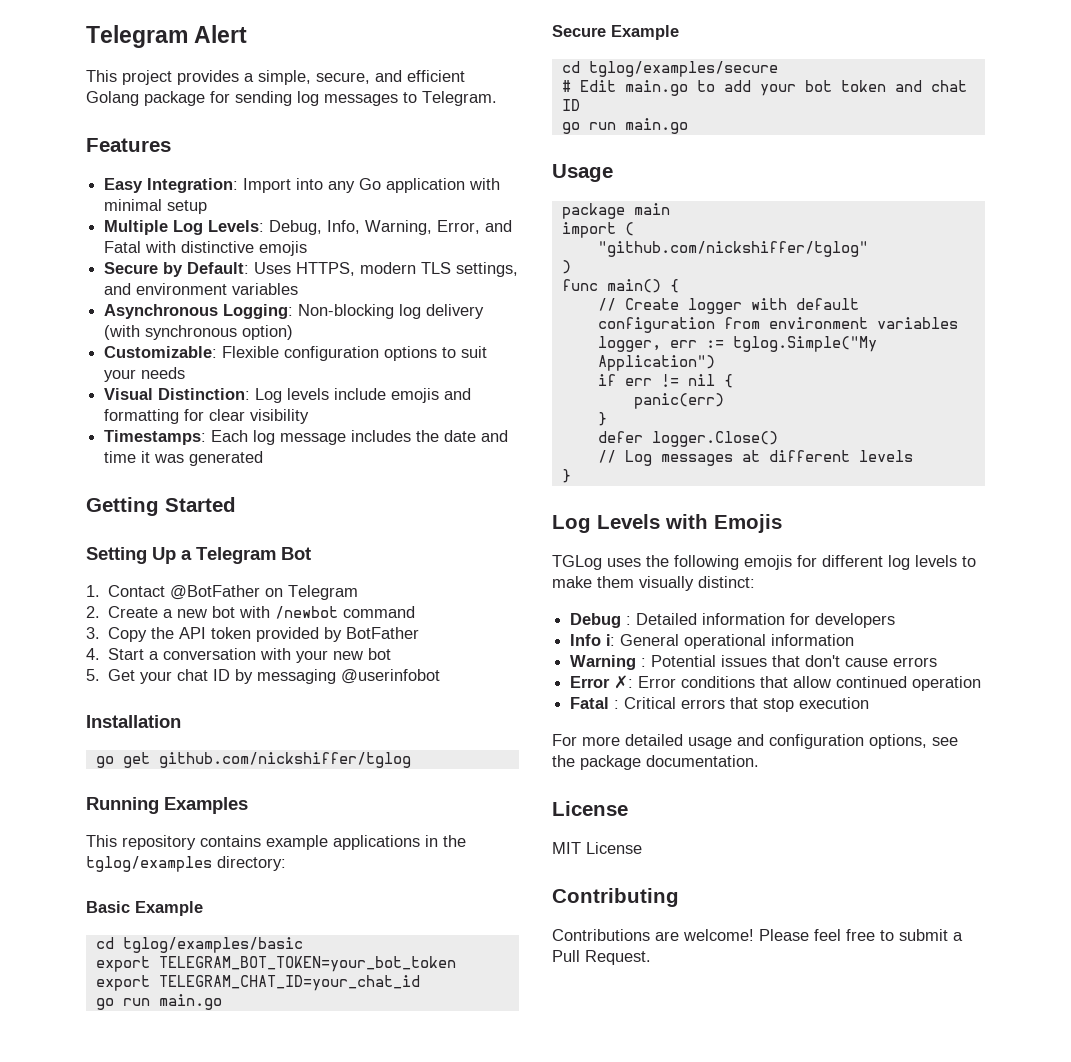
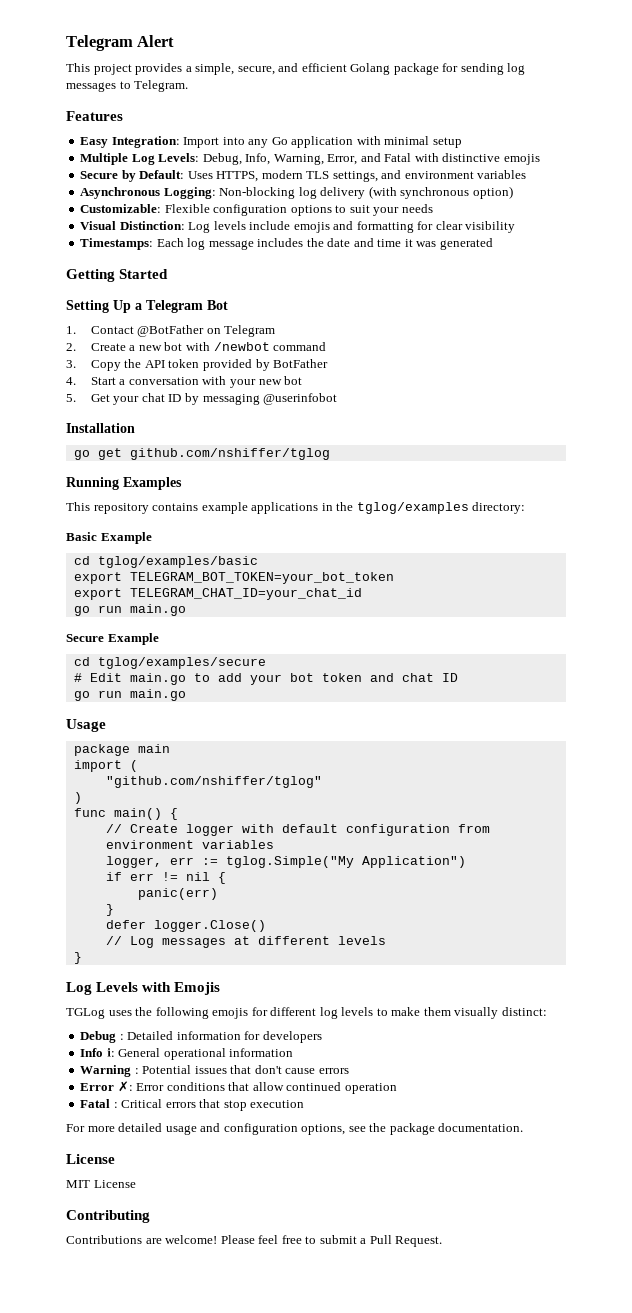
[158,752,411,768] github.com/nickshiffer/tglog -> [129,448,330,460] github.com/nshiffer/tglog
[597,241,868,257] "github.com/nickshiffer/tglog" -> [105,776,322,788] "github.com/nshiffer/tglog"

